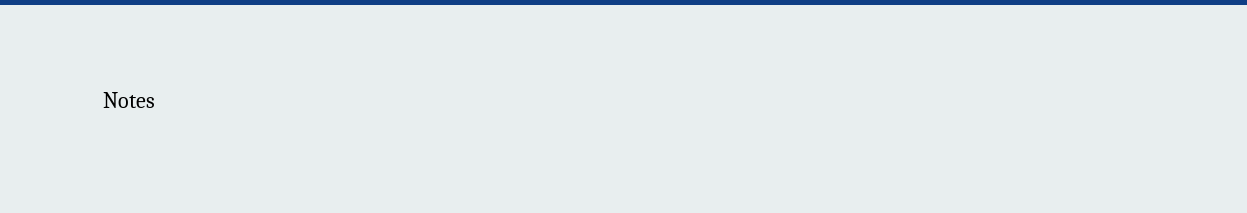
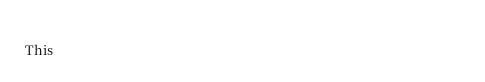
[103,92,155,108] Notes -> [25,44,53,55] This

